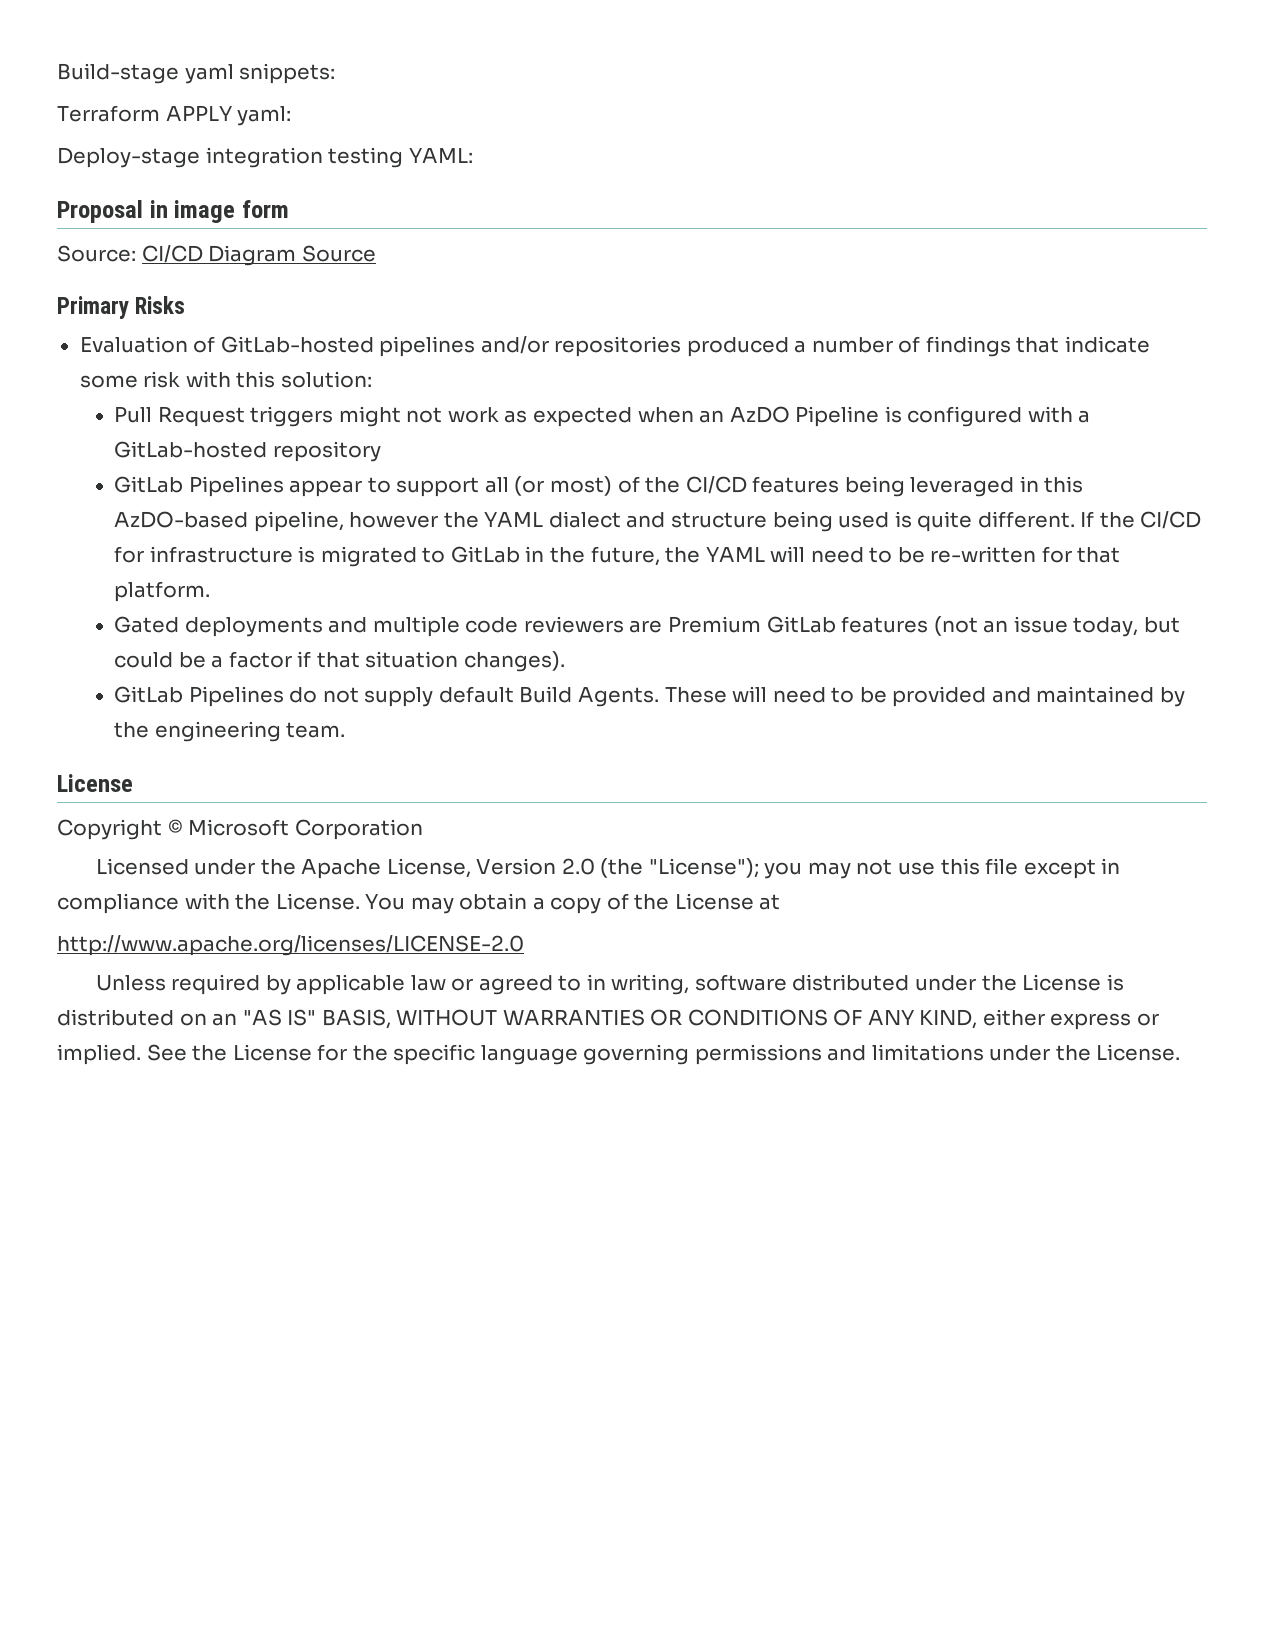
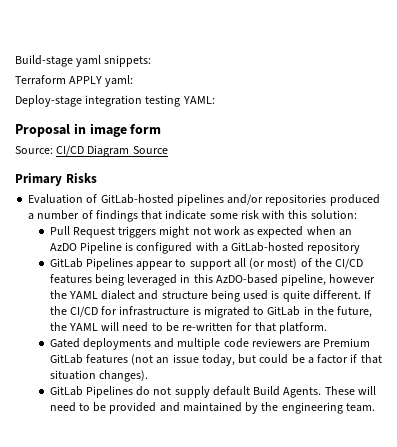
[57,774,133,792] [57,819,423,840] [95,858,1121,879] [57,893,781,914] [57,935,524,956] [95,974,1124,995] [57,1009,1160,1030] [57,1044,1181,1065] // License // Copyright © Microsoft Corporation // Licensed under the Apache License, Version 2.0 (the "License"); you may not use this file except in compliance with the License. You may obtain a copy of the License at // http://www.apache.org/licenses/LICENSE-2.0 // Unless required by applicable law or agreed to in writing, software distributed under the License is distributed on an "AS IS" BASIS, WITHOUT WARRANTIES OR CONDITIONS OF ANY KIND, either express or implied. See the License for the specific language governing permissions and limitations under the License. -> (375, 407) none

